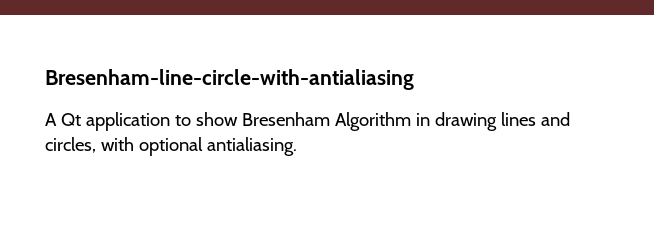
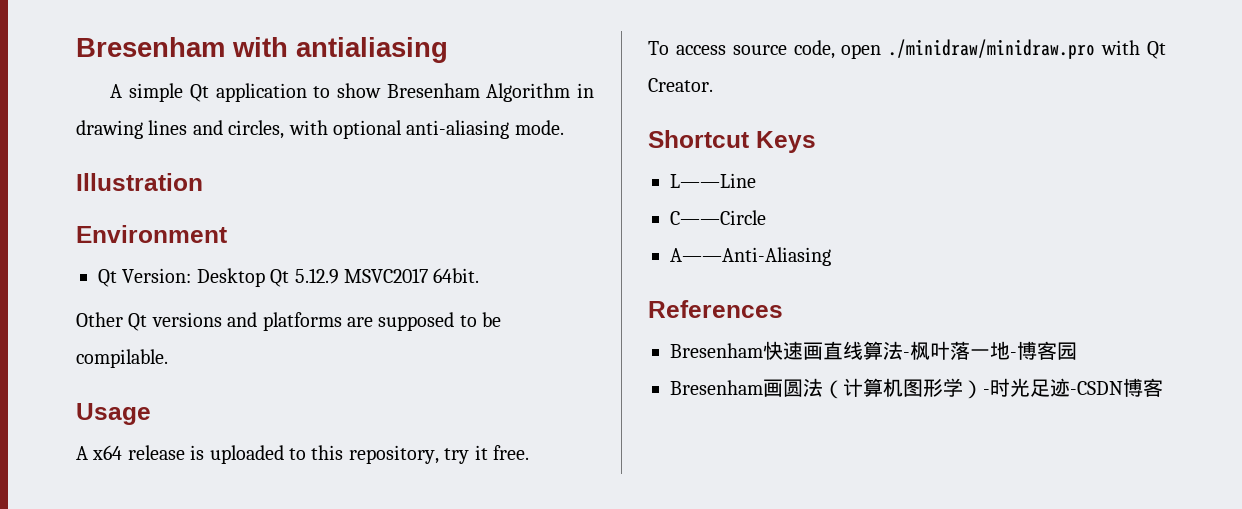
[45,69,414,90] [45,113,57,126] Bresenham-line-circle-with-antialiasing // A -> [76,37,448,63] [110,83,184,102] Bresenham with antialiasing // A simple
[206,137,297,156] antialiasing. -> [406,120,564,139] [76,173,203,191] [76,225,227,243] [98,268,480,287] [76,312,502,331] [76,349,168,368] [76,403,151,425] [76,445,529,464] [648,39,1166,59] [648,78,713,92] [648,130,816,153] [670,173,756,188] [670,210,766,225] [670,247,831,266] [648,300,783,318] [670,341,1077,360] [670,378,1163,399] anti-aliasing mode. // Illustration // Environment // Qt Version: Desktop Qt 5.12.9 MSVC2017 64bit. // Other Qt versions and platforms are supposed to be compilable. // Usage // A x64 release is uploaded to this repository, try it free. // To access source code, open ./minidraw/minidraw.pro with Qt Creator. // Shortcut Keys // L——Line // C——Circle // A——Anti-Aliasing // References // Bresenham快速画直线算法-枫叶落一地-博客园 // Bresenham画圆法（计算机图形学）-时光足迹-CSDN博客

